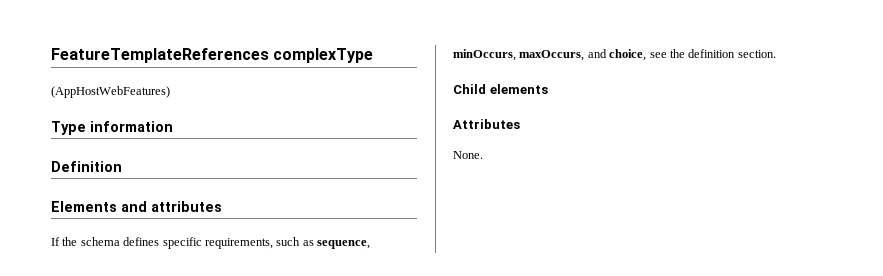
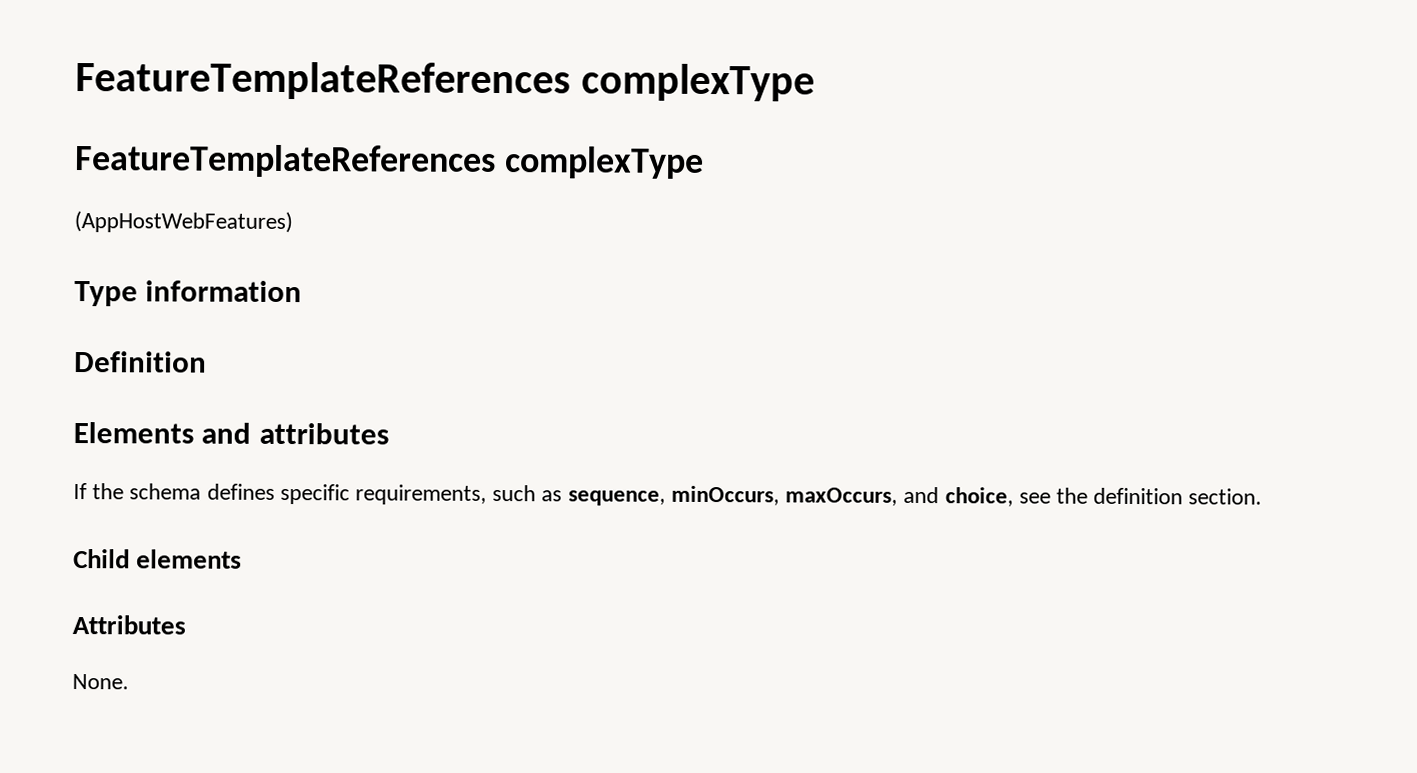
[51,48,374,63] FeatureTemplateReferences complexType -> [75,61,816,102] [74,144,704,179] FeatureTemplateReferences complexType // FeatureTemplateReferences complexType

